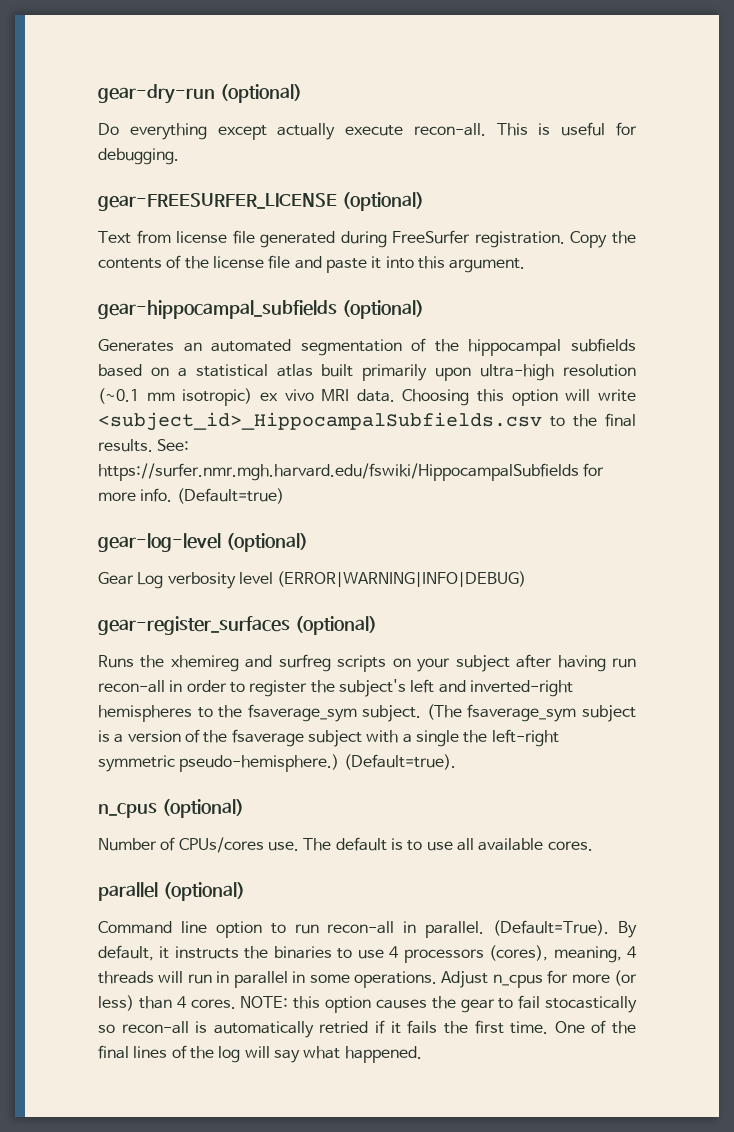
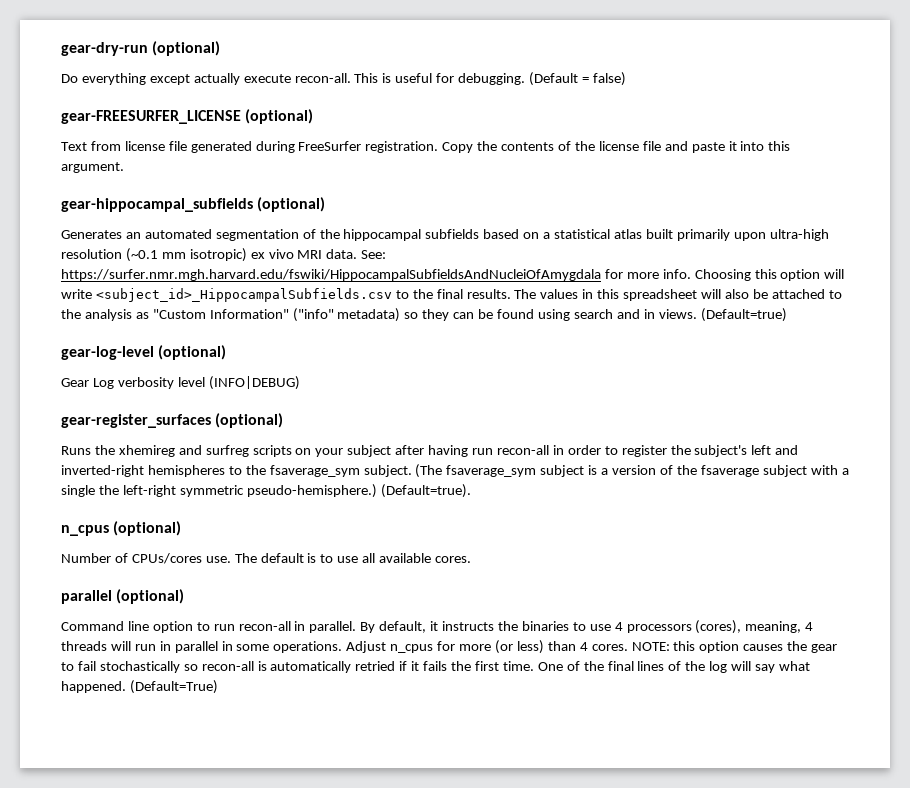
(179, 156) none -> [529,72,626,86] (Default = false)
(395, 395) none -> [361,250,387,259] [61,269,691,281] See: https://surfer.nmr.mgh.harvard.edu/fswiki/HippocampalSubfieldsAndNucleiOfAmygdala for more info.
[157,439,190,451] [98,463,605,481] [98,488,173,502] See: https://surfer.nmr.mgh.harvard.edu/fswiki/HippocampalSubfields for more info. -> [514,289,842,301] [61,308,697,322] The values in this spreadsheet will also be attached to the analysis as "Custom Information" ("info" metadata) so they can be found using search and in views.
[277,571,527,587] (ERROR|WARNING|INFO|DEBUG) -> [208,376,300,390] (INFO|DEBUG)
[493,920,610,936] (Default=True). -> (357, 627) none
[544,996,637,1013] stocastically -> [99,661,180,673] stochastically
(422, 1054) none -> [129,680,218,694] (Default=True)

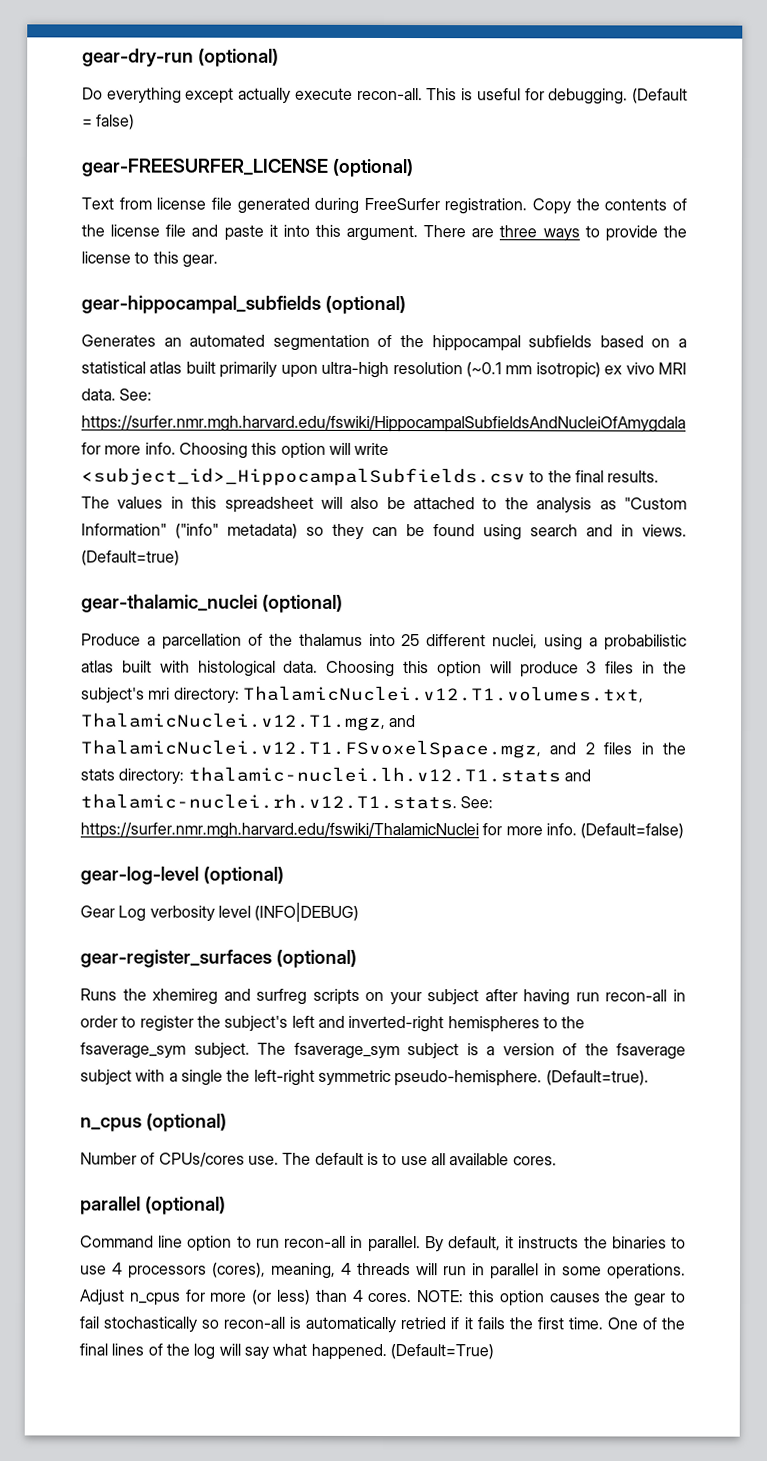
(124, 167) none -> [423,225,687,242] [81,251,218,268] There are three ways to provide the license to this gear.
(787, 315) none -> [81,594,343,613] [81,633,687,651] [81,660,687,678] [81,685,644,704] [80,712,417,732] [80,739,686,759] [80,766,591,785] [80,793,494,810] [80,822,685,840] // gear-thalamic_nuclei (optional) // Produce a parcellation of the thalamus into 25 different nuclei, using a probabilistic atlas built with histological data. Choosing this option will produce 3 files in the subject's mri directory: ThalamicNuclei.v12.T1.volumes.txt, ThalamicNuclei.v12.T1.mgz, and ThalamicNuclei.v12.T1.FSvoxelSpace.mgz, and 2 files in the stats directory: thalamic-nuclei.lh.v12.T1.stats and thalamic-nuclei.rh.v12.T1.stats. See: https://surfer.nmr.mgh.harvard.edu/fswiki/ThalamicNuclei for more info. (Default=false)
[415,464,443,478] (The -> [257,1042,286,1055] The
[246,484,377,498] pseudo-hemisphere.) -> [394,1070,543,1087] pseudo-hemisphere.

